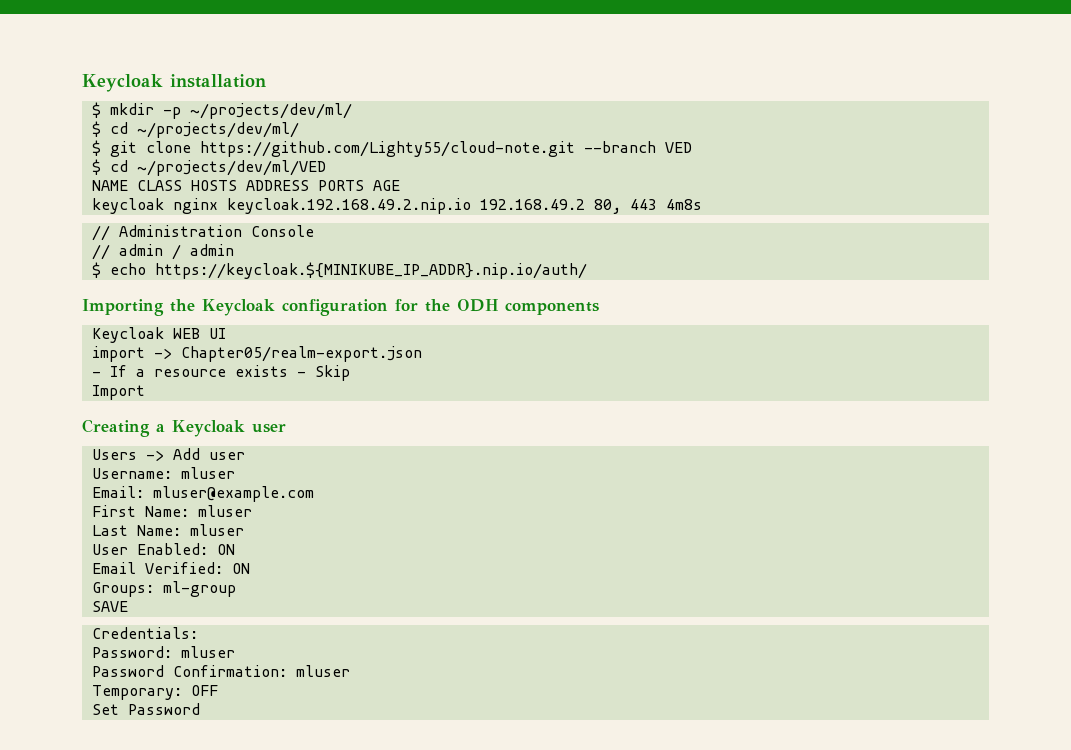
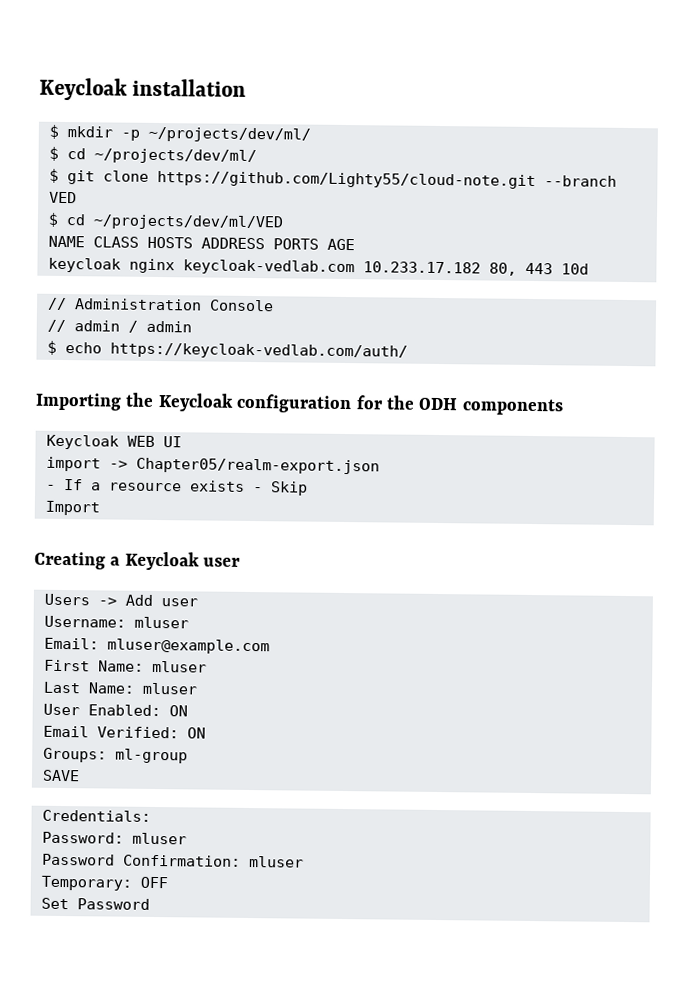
[226,198,585,214] keycloak.192.168.49.2.nip.io 192.168.49.2 -> [183,259,482,276] keycloak-vedlab.com 10.233.17.182
[665,199,702,210] 4m8s -> [561,263,590,275] 10d
[154,262,587,279] https://keycloak.${MINIKUBE_IP_ADDR}.nip.io/auth/ -> [110,342,409,360] https://keycloak-vedlab.com/auth/

